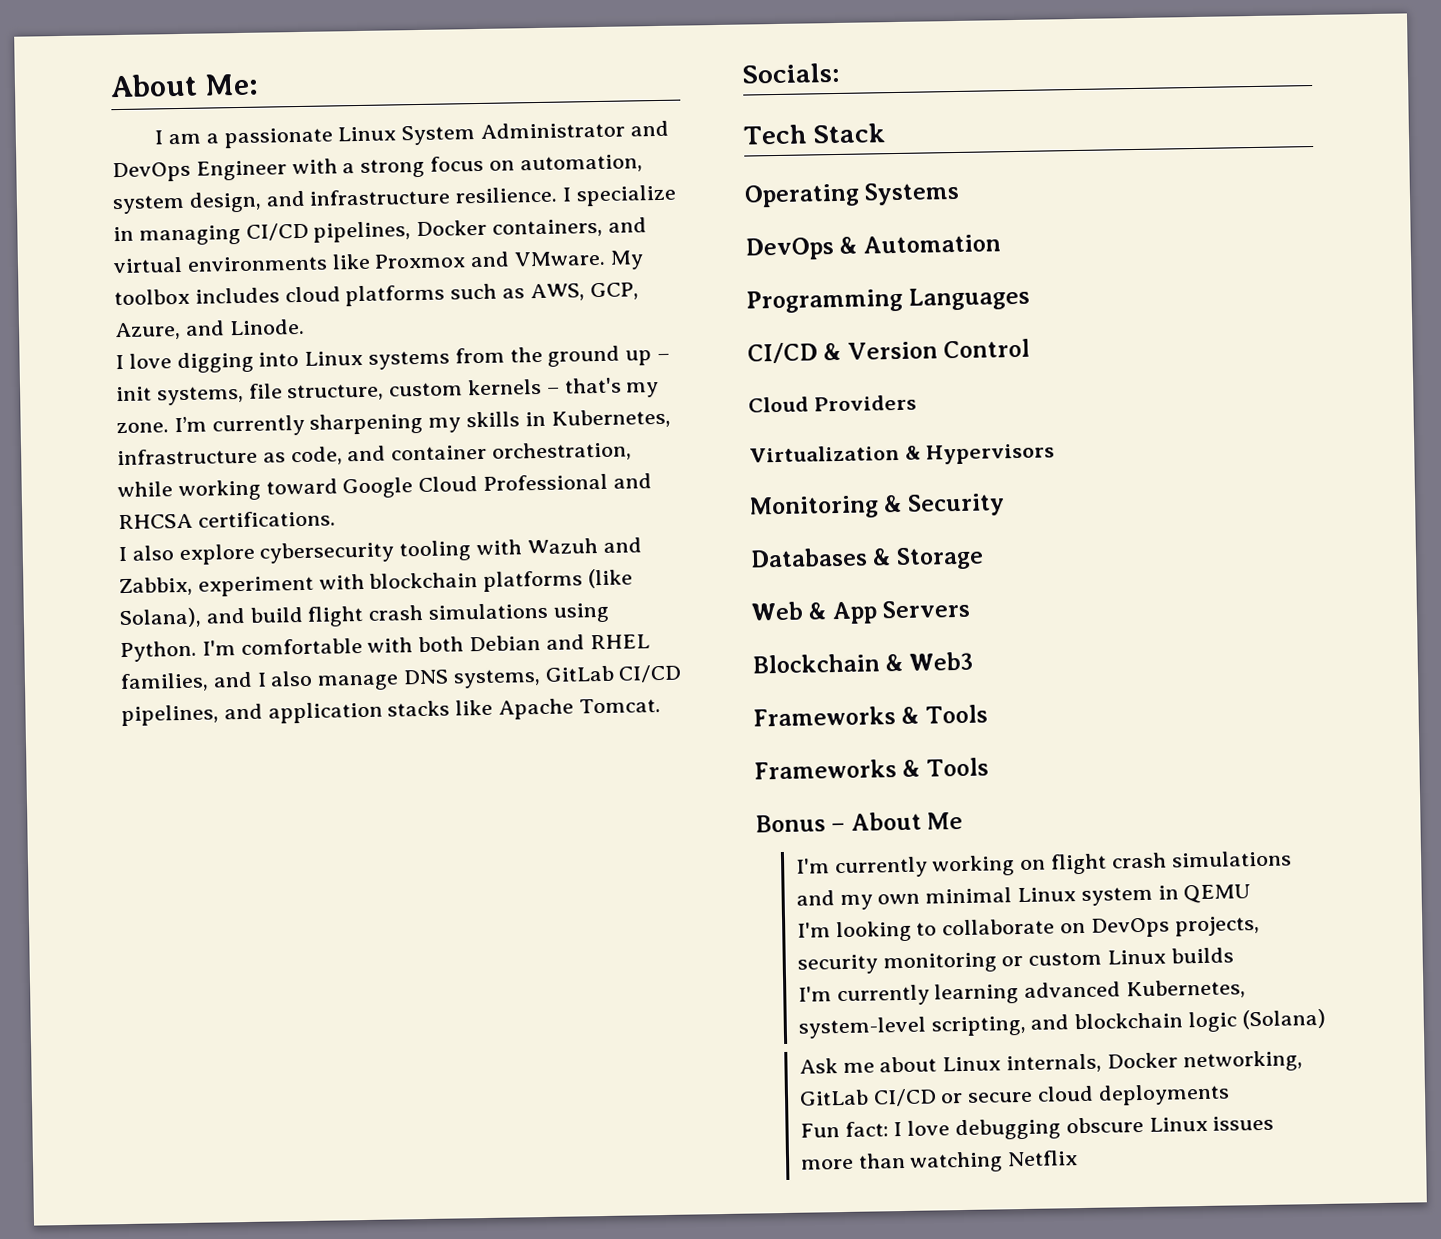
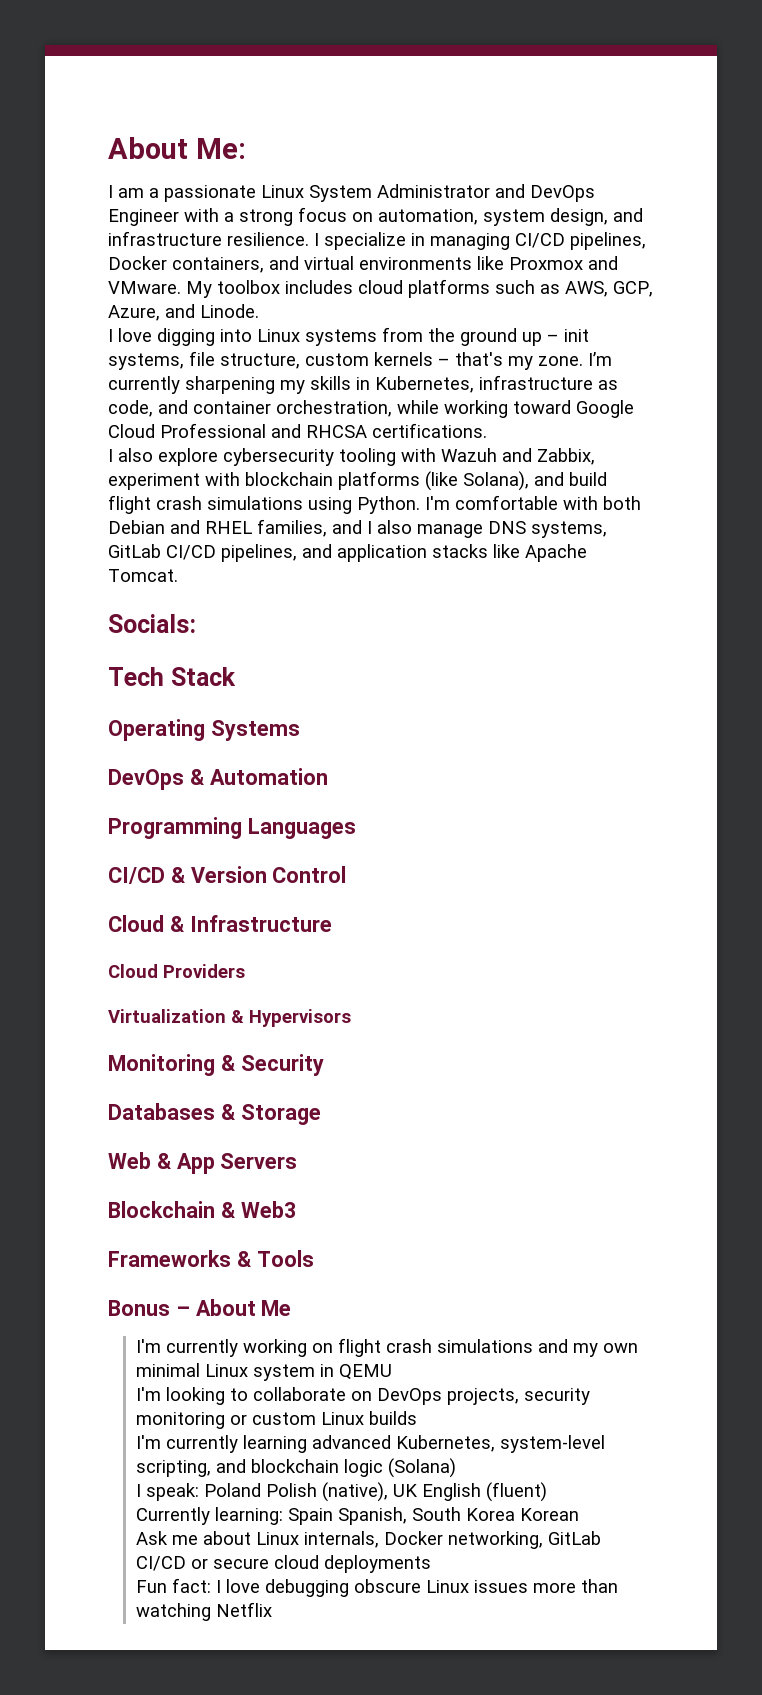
(1031, 348) none -> [108,915,332,932] // Cloud & Infrastructure
[754,757,989,780] // Frameworks & Tools -> (314, 1258) none
(1326, 1019) none -> [135,1482,547,1502] [135,1507,579,1525] // I speak: Poland Polish (native), UK English (fluent) // Currently learning: Spain Spanish, South Korea Korean

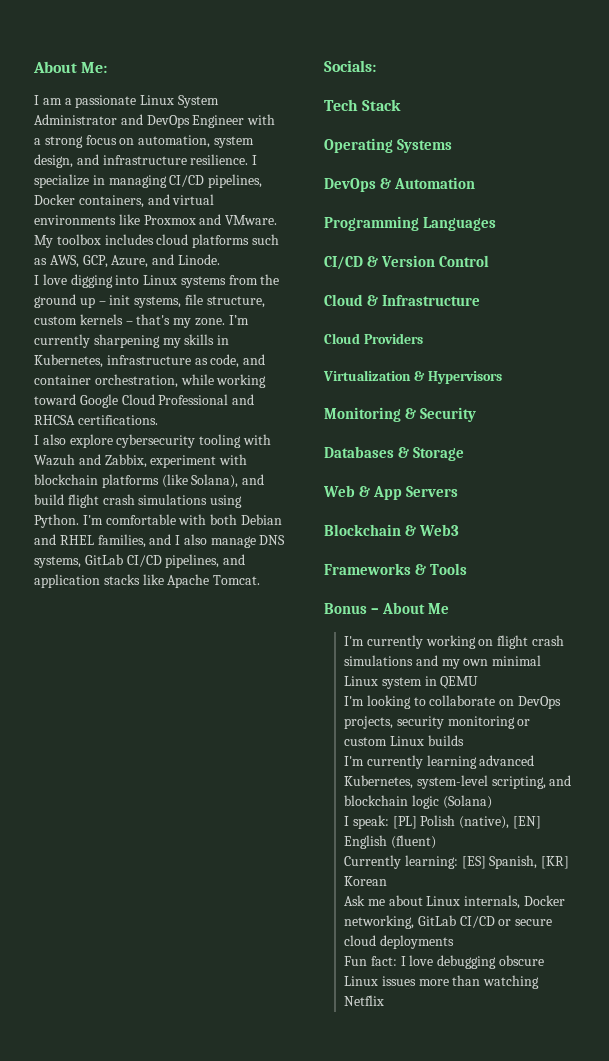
[203,1483,261,1497] Poland -> [392,816,417,829] [PL]
[392,1484,418,1497] UK -> [512,816,541,829] [EN]
[287,1507,515,1525] Spain Spanish, South Korea -> [461,855,570,869] [ES] Spanish, [KR]

